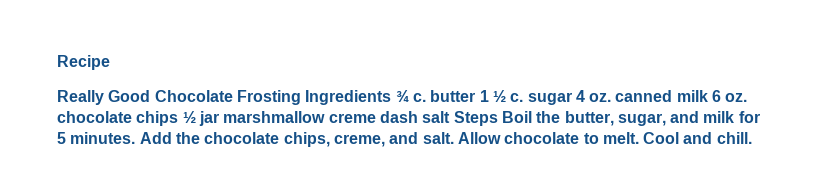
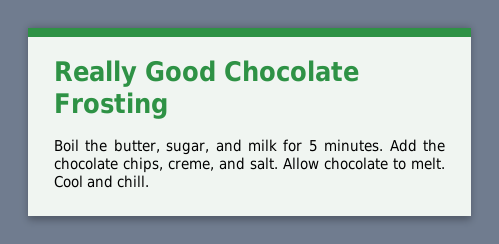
[57,55,110,70] Recipe // -> (54, 73) none
[305,90,748,105] [57,111,498,126] Ingredients ¾ c. butter 1 ½ c. sugar 4 oz. canned milk 6 oz. chocolate chips ½ jar marshmallow creme dash salt Steps -> (168, 105) //

